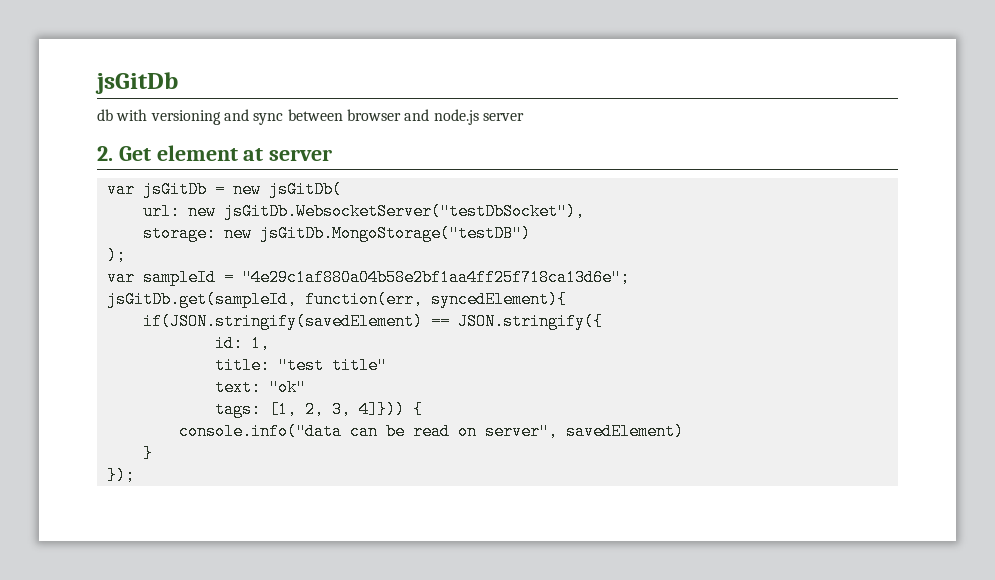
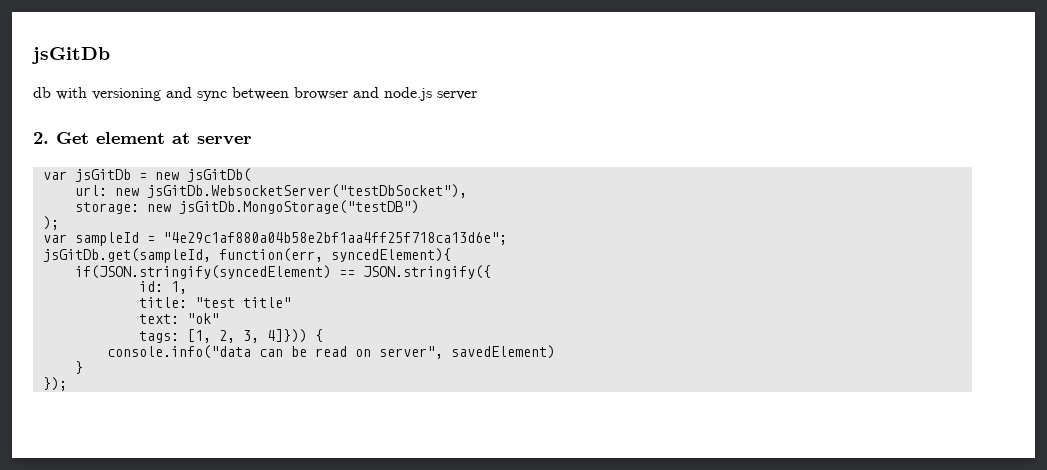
[142,313,423,330] if(JSON.stringify(savedElement) -> [74,265,331,279] if(JSON.stringify(syncedElement)

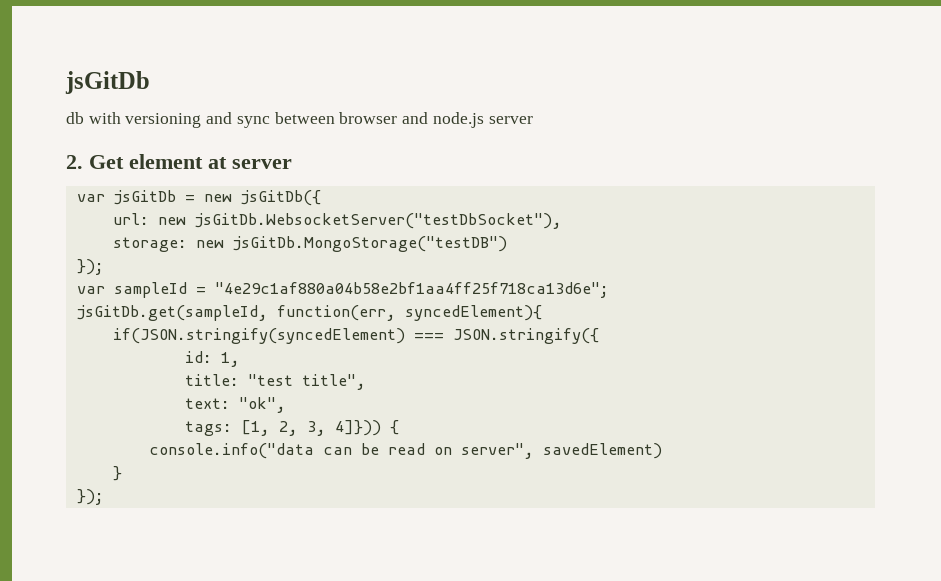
[186,168,251,182] jsGitDb( -> [240,190,321,206] jsGitDb({
[42,216,59,230] ); -> [76,259,104,275] });
[338,270,355,277] == -> [413,333,444,340] ===
[242,297,291,308] title" -> [301,374,366,390] title",
[186,313,219,324] "ok" -> [238,397,286,413] "ok",

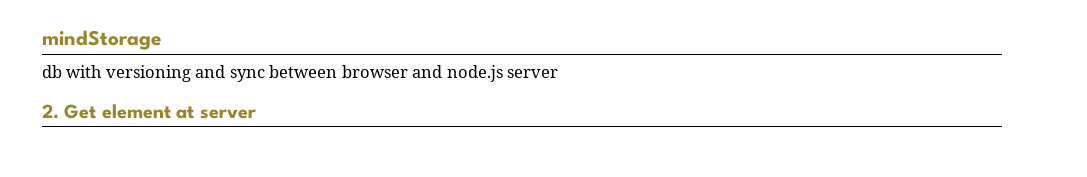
[65,71,150,94] jsGitDb -> [42,30,161,50] mindStorage
[76,190,321,206] [112,213,562,229] [112,236,507,252] [76,259,104,275] [76,282,609,298] [76,305,542,321] [112,328,599,344] [184,351,240,367] [184,374,366,390] [184,397,286,413] [184,420,399,436] [148,443,662,459] [112,466,122,481] [76,489,104,505] // var jsGitDb = new jsGitDb({ // url: new jsGitDb.WebsocketServer("testDbSocket"), // storage: new jsGitDb.MongoStorage("testDB") // }); // var sampleId = "4e29c1af880a04b58e2bf1aa4ff25f718ca13d6e"; // jsGitDb.get(sampleId, function(err, syncedElement){ // if(JSON.stringify(syncedElement) === JSON.stringify({ // id: 1, // title: "test title", // text: "ok", // tags: [1, 2, 3, 4]})) { // console.info("data can be read on server", savedElement) // } // }); -> (256, 114) none

